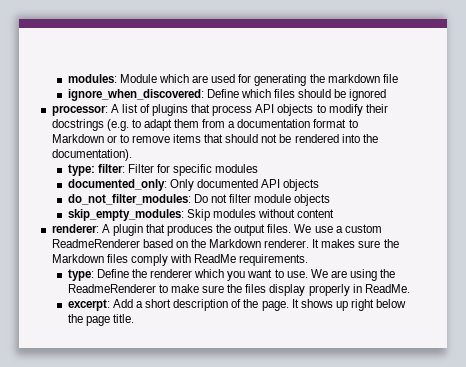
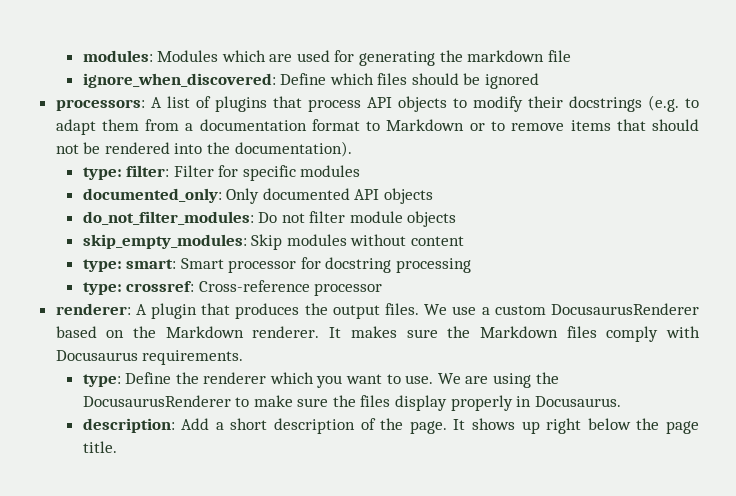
[119,74,157,83] Module -> [157,50,219,62] Modules
[51,105,108,116] processor: -> [55,99,145,111] processors:
(335, 213) none -> [82,257,472,273] [82,280,383,296] // type: smart: Smart processor for docstring processing // type: crossref: Cross-reference processor
[51,239,140,248] ReadmeRenderer -> [550,303,699,315] DocusaurusRenderer
[194,254,237,263] ReadMe -> [55,350,138,361] Docusaurus
[67,284,156,293] ReadmeRenderer -> [82,395,231,407] DocusaurusRenderer
[364,284,410,293] [67,299,110,311] ReadMe. // excerpt: -> [534,396,621,407] [82,418,175,433] Docusaurus. // description:

